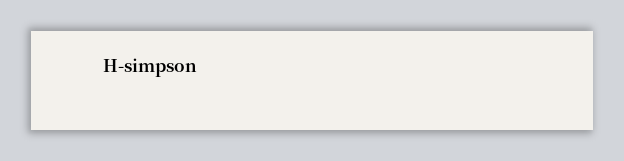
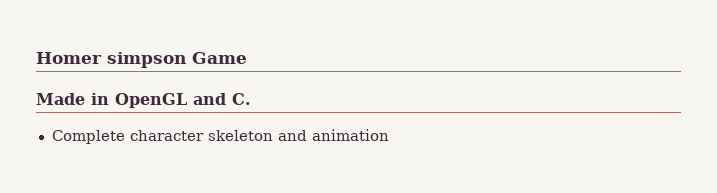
[103,58,197,77] H-simpson -> [36,52,247,68] [36,93,251,108] [51,129,389,144] Homer simpson Game // Made in OpenGL and C. // Complete character skeleton and animation

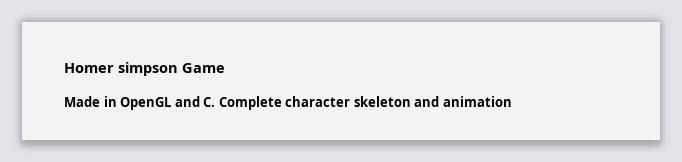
(251, 99) // -> (216, 102) none

